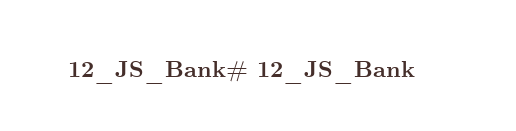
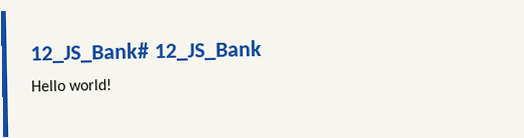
(415, 72) none -> [31,78,113,92] // Hello world!

